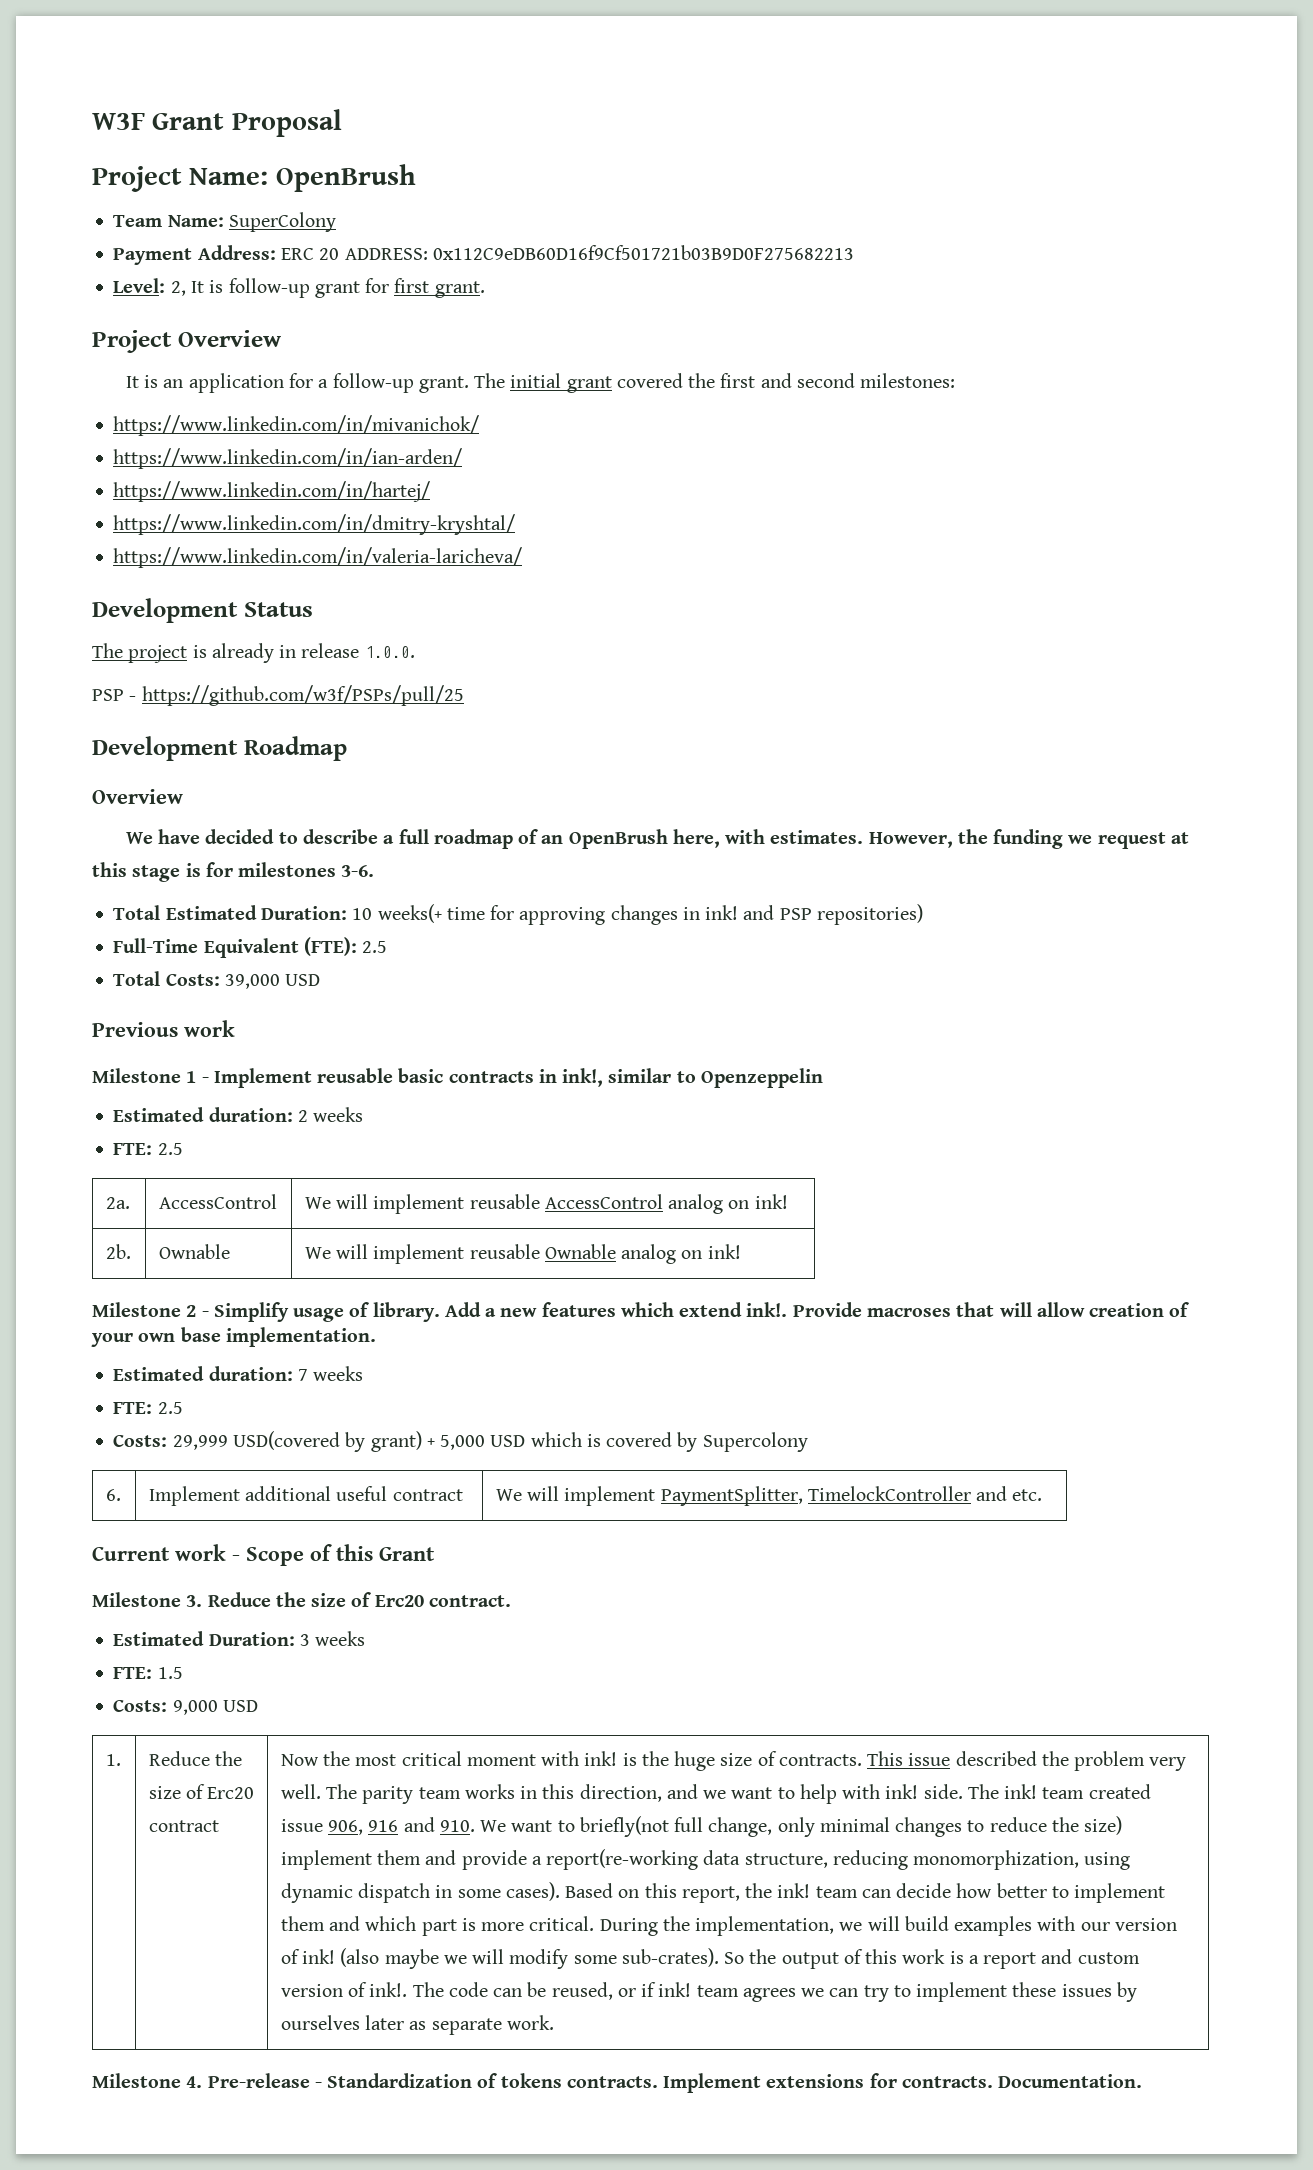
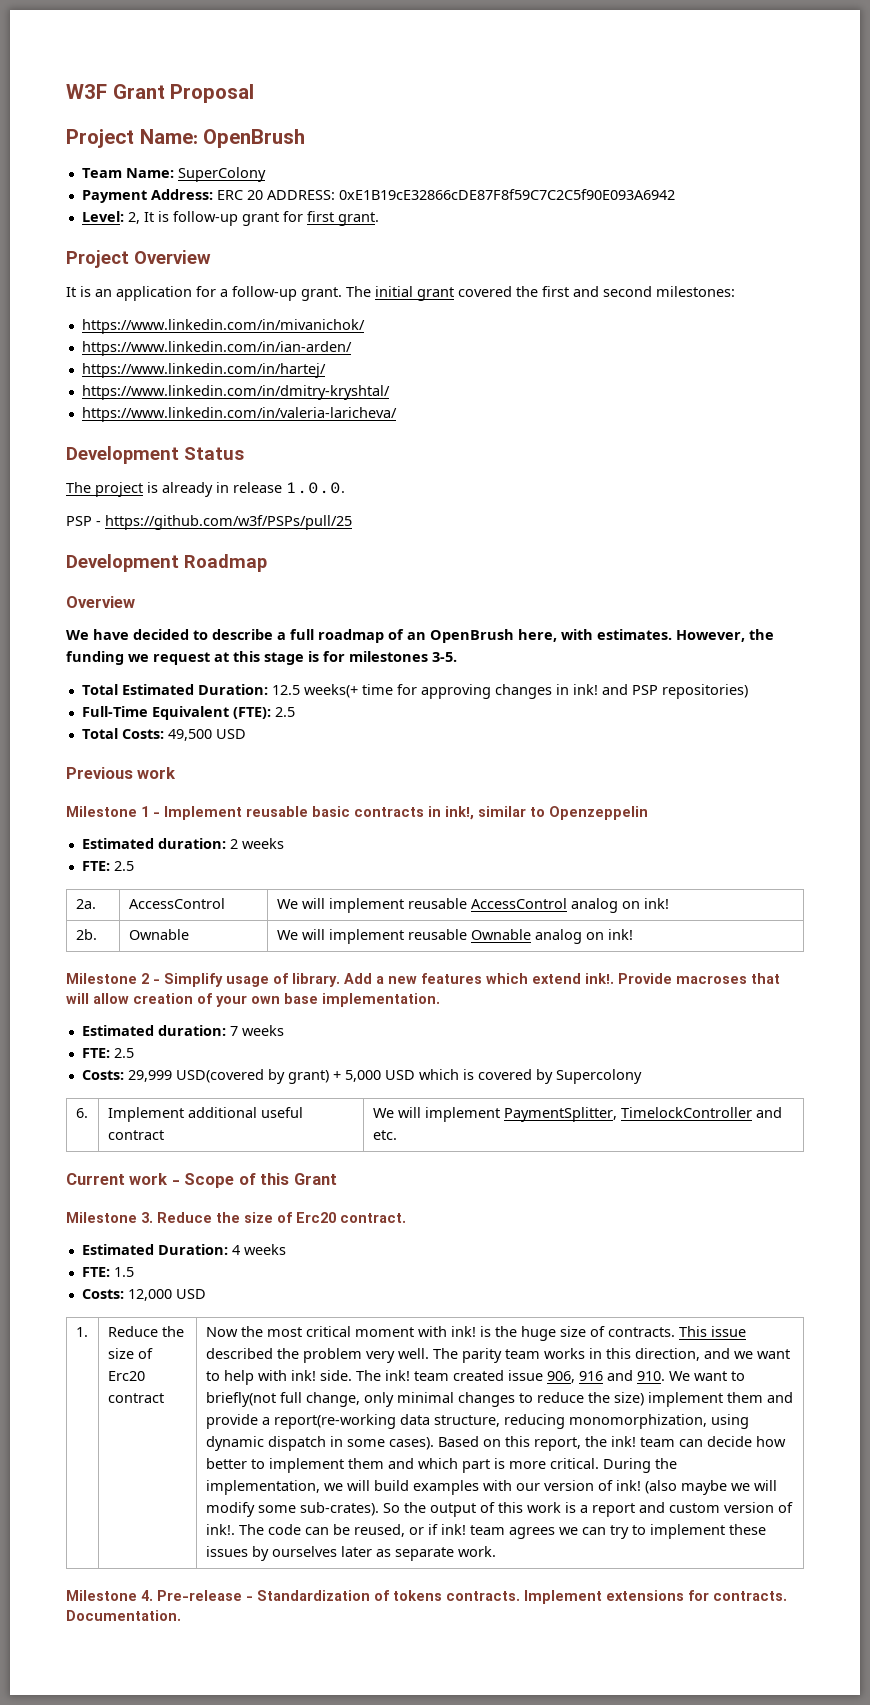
[432,245,854,260] 0x112C9eDB60D16f9Cf501721b03B9D0F275682213 -> [338,189,675,200] 0xE1B19cE32866cDE87F8f59C7C2C5f90E093A6942
[341,865,375,877] 3-6. -> [432,652,457,662] 3-5.
[352,908,373,920] 10 -> [271,685,300,695] 12.5
[224,974,280,989] 39,000 -> [167,729,212,741] 49,500
[299,1634,310,1646] 3 -> [231,1245,240,1255] 4
[172,1700,218,1715] 9,000 -> [127,1289,172,1301] 12,000

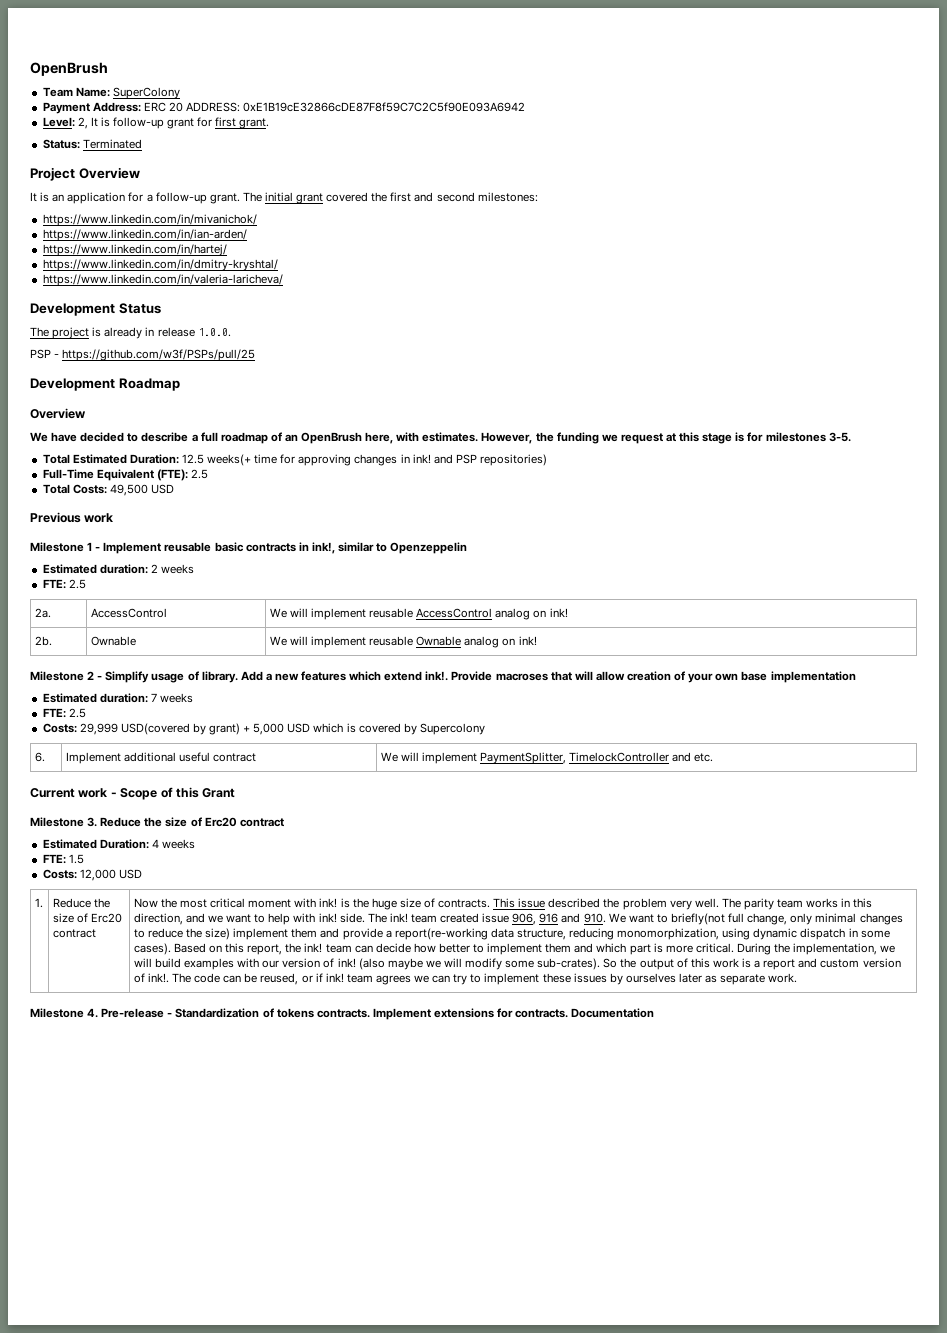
[66,84,255,103] [66,129,198,148] W3F Grant Proposal // Project Name: -> (30, 69) none
(379, 219) none -> [42,139,142,149] // Status: Terminated
[322,993,440,1007] implementation. -> [770,671,856,683] implementation
[340,1213,406,1223] contract. -> [239,818,284,827] contract
[66,1610,181,1621] Documentation. -> [571,1008,655,1018] Documentation

